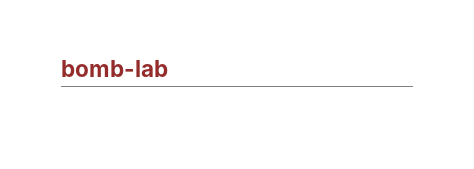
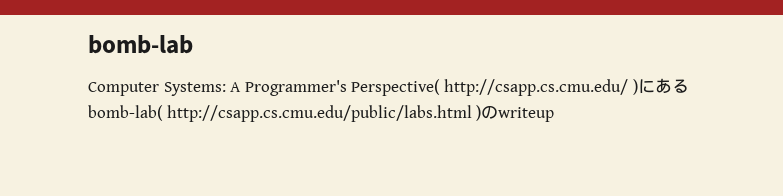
(168, 68) none -> [88,78,689,96] [88,105,555,122] // Computer Systems: A Programmer's Perspective( http://csapp.cs.cmu.edu/ )にあるbomb-lab( http://csapp.cs.cmu.edu/public/labs.html )のwriteup

